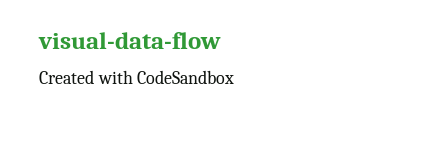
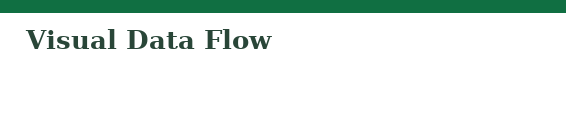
[38,32,221,49] [39,70,235,84] visual-data-flow // Created with CodeSandbox -> [25,29,272,49] Visual Data Flow

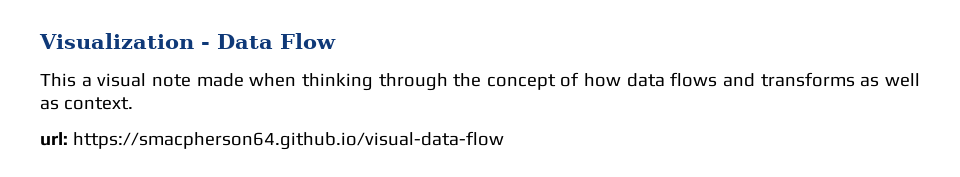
[25,29,117,49] Visual -> [39,33,210,49] Visualization -
(272, 39) none -> [40,72,920,91] [40,97,133,110] [40,131,504,150] // This a visual note made when thinking through the concept of how data flows and transforms as well as context. // url: https://smacpherson64.github.io/visual-data-flow

